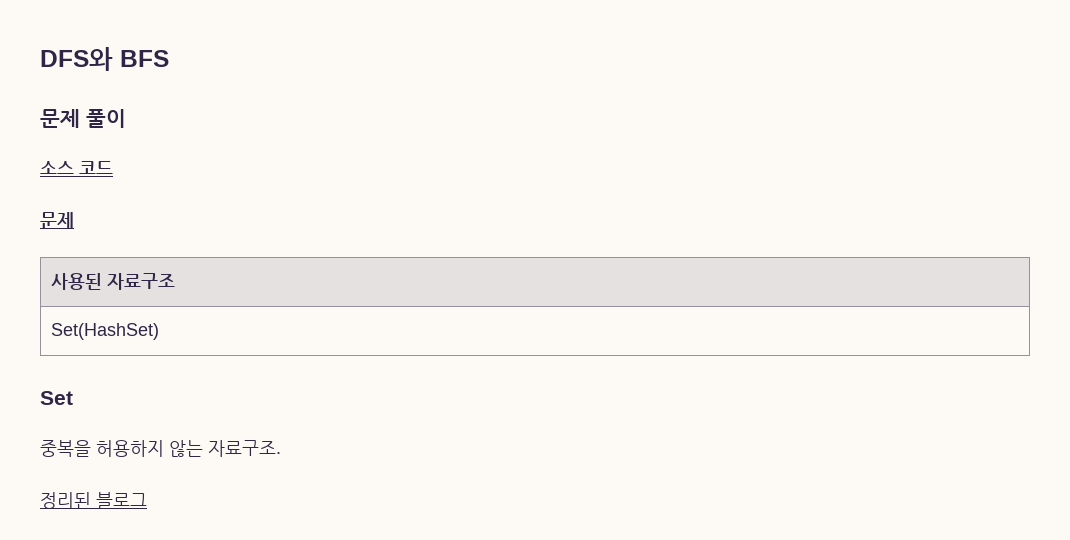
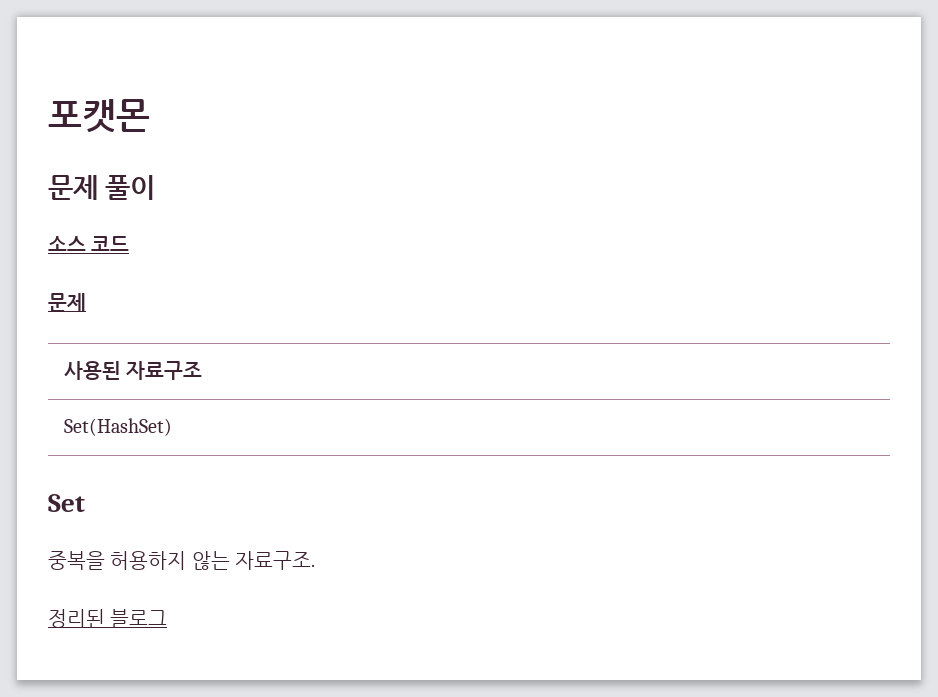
[40,47,169,71] DFS와 BFS -> [48,99,150,133] 포캣몬

